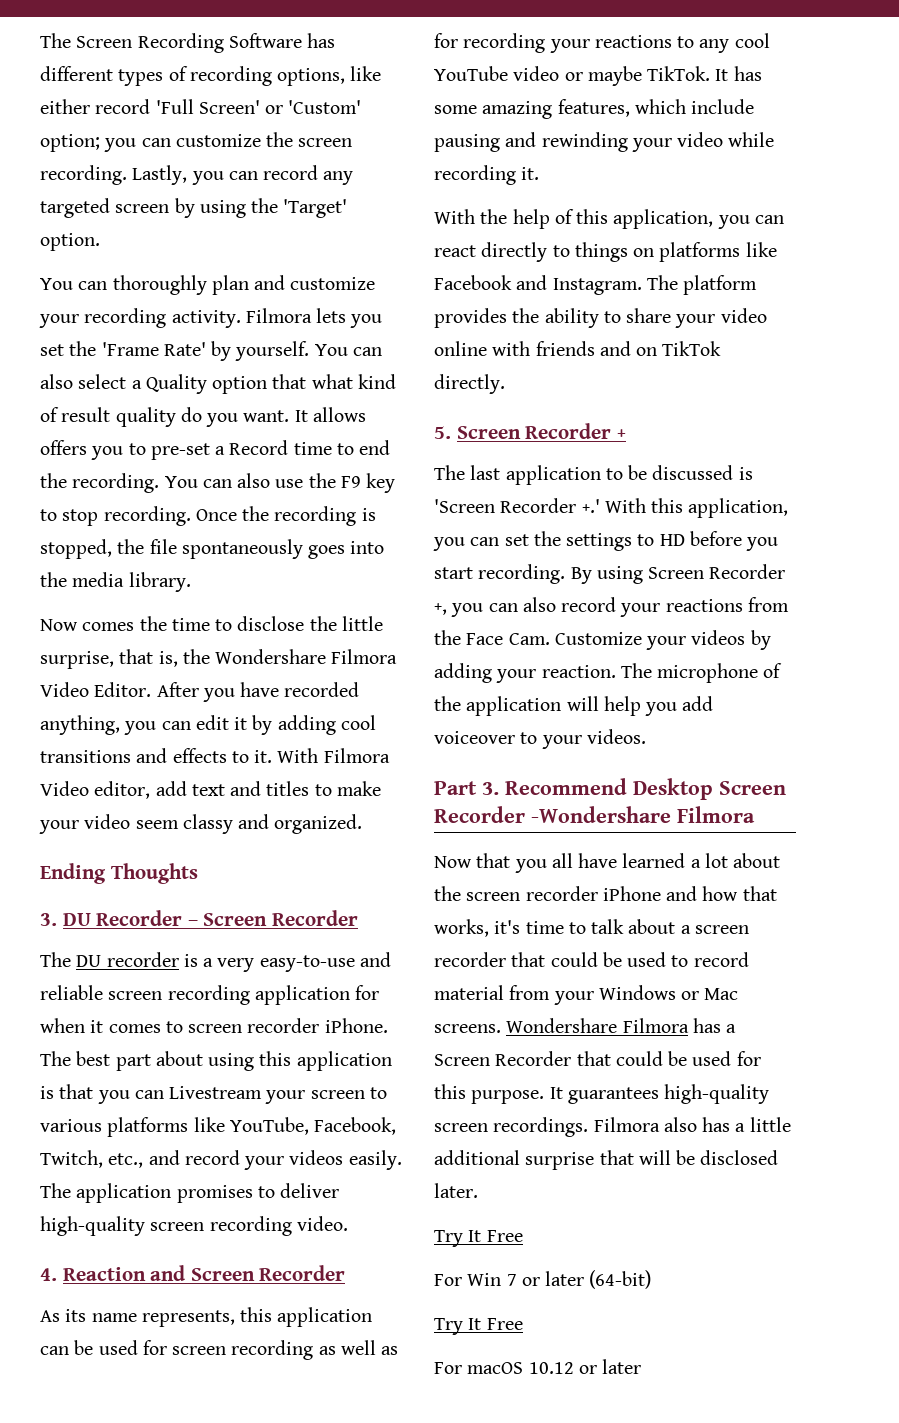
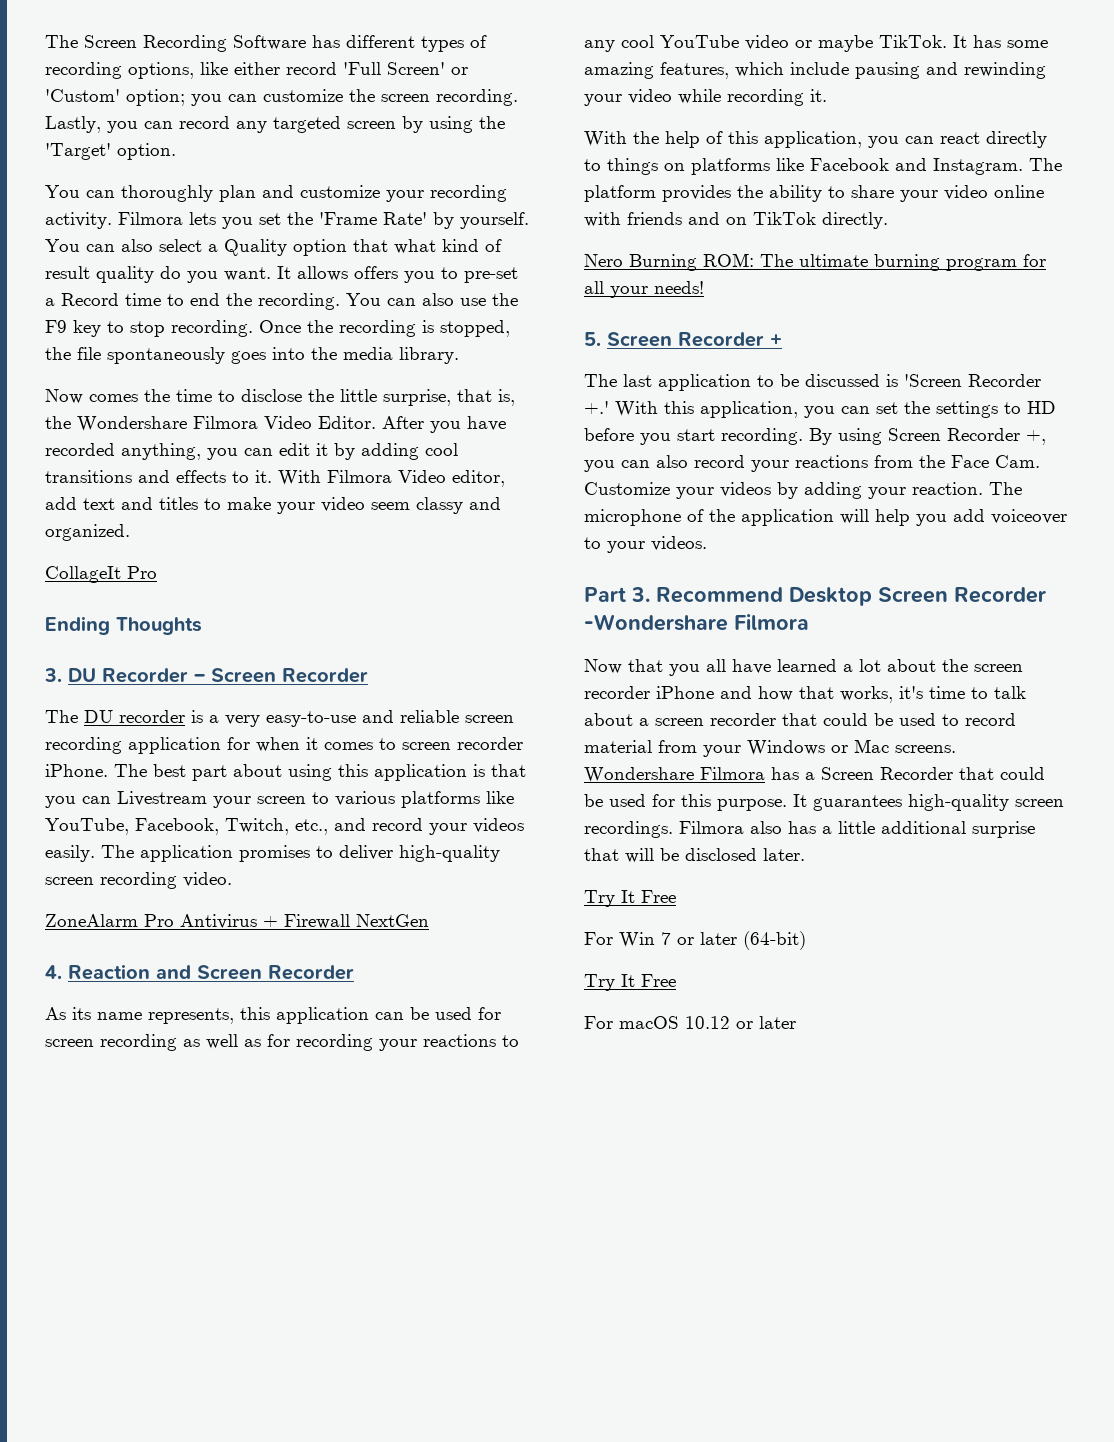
(363, 824) none -> [45,566,157,583] // CollageIt Pro
(348, 1223) none -> [45,914,429,929] // ZoneAlarm Pro Antivirus + Firewall NextGen
(505, 384) none -> [584,253,1046,271] [584,281,704,298] // Nero Burning ROM: The ultimate burning program for all your needs!

